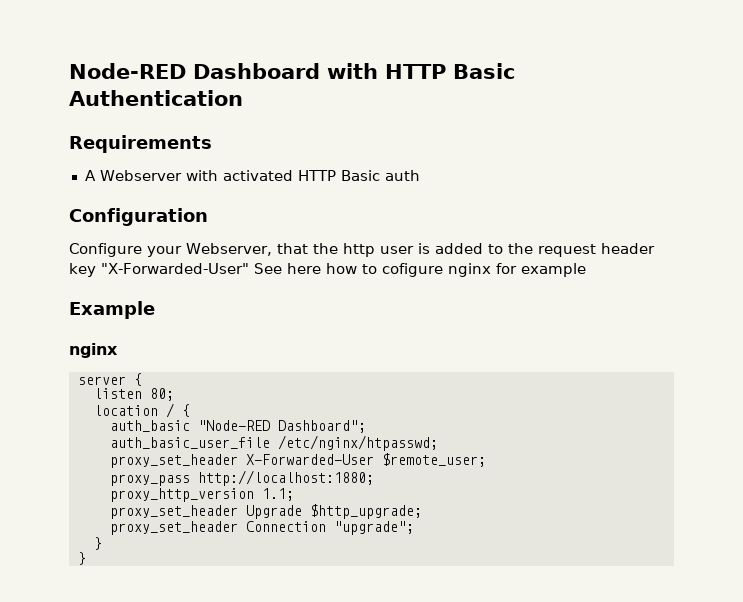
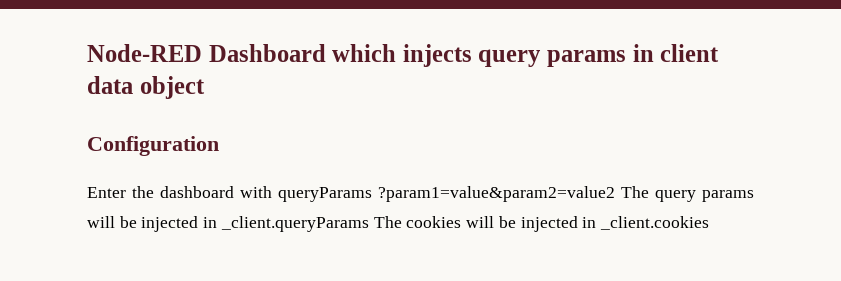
[327,63,515,79] [69,90,243,106] [69,135,212,153] [84,170,420,181] [69,208,208,226] [69,243,655,257] [69,263,586,277] [69,301,155,319] [69,343,118,358] [77,373,142,386] [93,388,174,401] [93,403,190,418] [109,420,366,433] [109,435,438,451] [109,453,486,468] [109,470,374,486] [109,488,294,502] [109,504,422,519] [109,521,414,535] [93,537,102,550] [77,552,86,565] with HTTP Basic Authentication // Requirements // A Webserver with activated HTTP Basic auth // Configuration // Configure your Webserver, that the http user is added to the request header key "X-Forwarded-User" See here how to cofigure nginx for example // Example // nginx // server { // listen 80; // location / { // auth_basic "Node-RED Dashboard"; // auth_basic_user_file /etc/nginx/htpasswd; // proxy_set_header X-Forwarded-User $remote_user; // proxy_pass http://localhost:1880; // proxy_http_version 1.1; // proxy_set_header Upgrade $http_upgrade; // proxy_set_header Connection "upgrade"; // } // } -> [332,44,720,67] [87,76,205,99] [87,136,219,156] [87,186,754,202] [87,216,709,232] which injects query params in client data object // Configuration // Enter the dashboard with queryParams ?param1=value&param2=value2 The query params will be injected in _client.queryParams The cookies will be injected in _client.cookies

